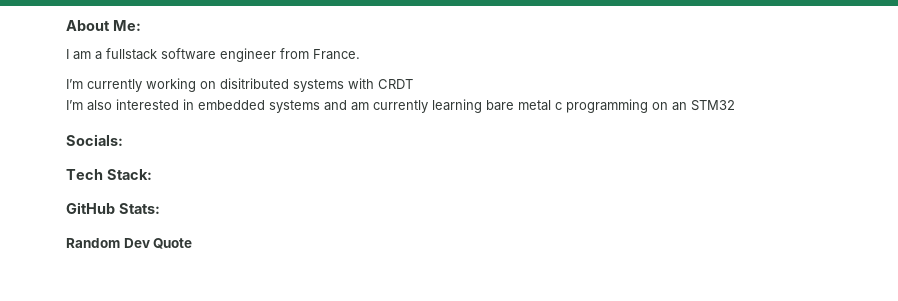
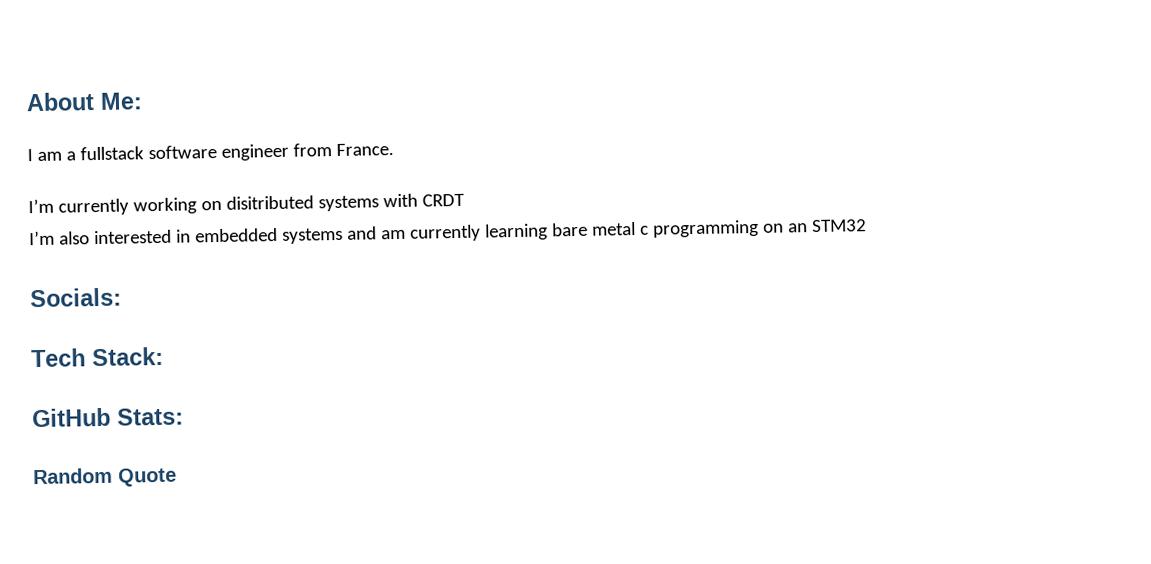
[123,238,150,248] Dev -> (113, 476) none

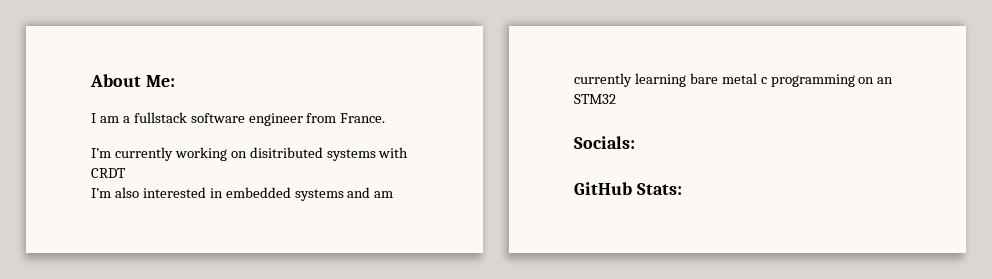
[31,346,164,368] // Tech Stack: -> (635, 142) none
[33,467,177,487] // Random Quote -> (682, 189) none

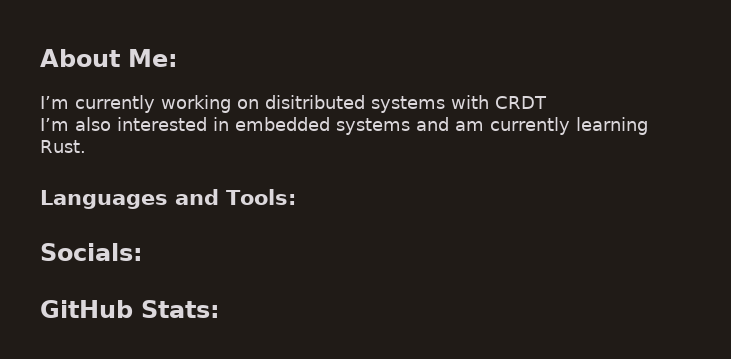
[91,112,386,126] // I am a fullstack software engineer from France. -> (178, 58) none
[689,73,894,87] [574,94,616,104] bare metal c programming on an STM32 -> [40,140,86,153] [40,189,296,209] Rust. // Languages and Tools:

